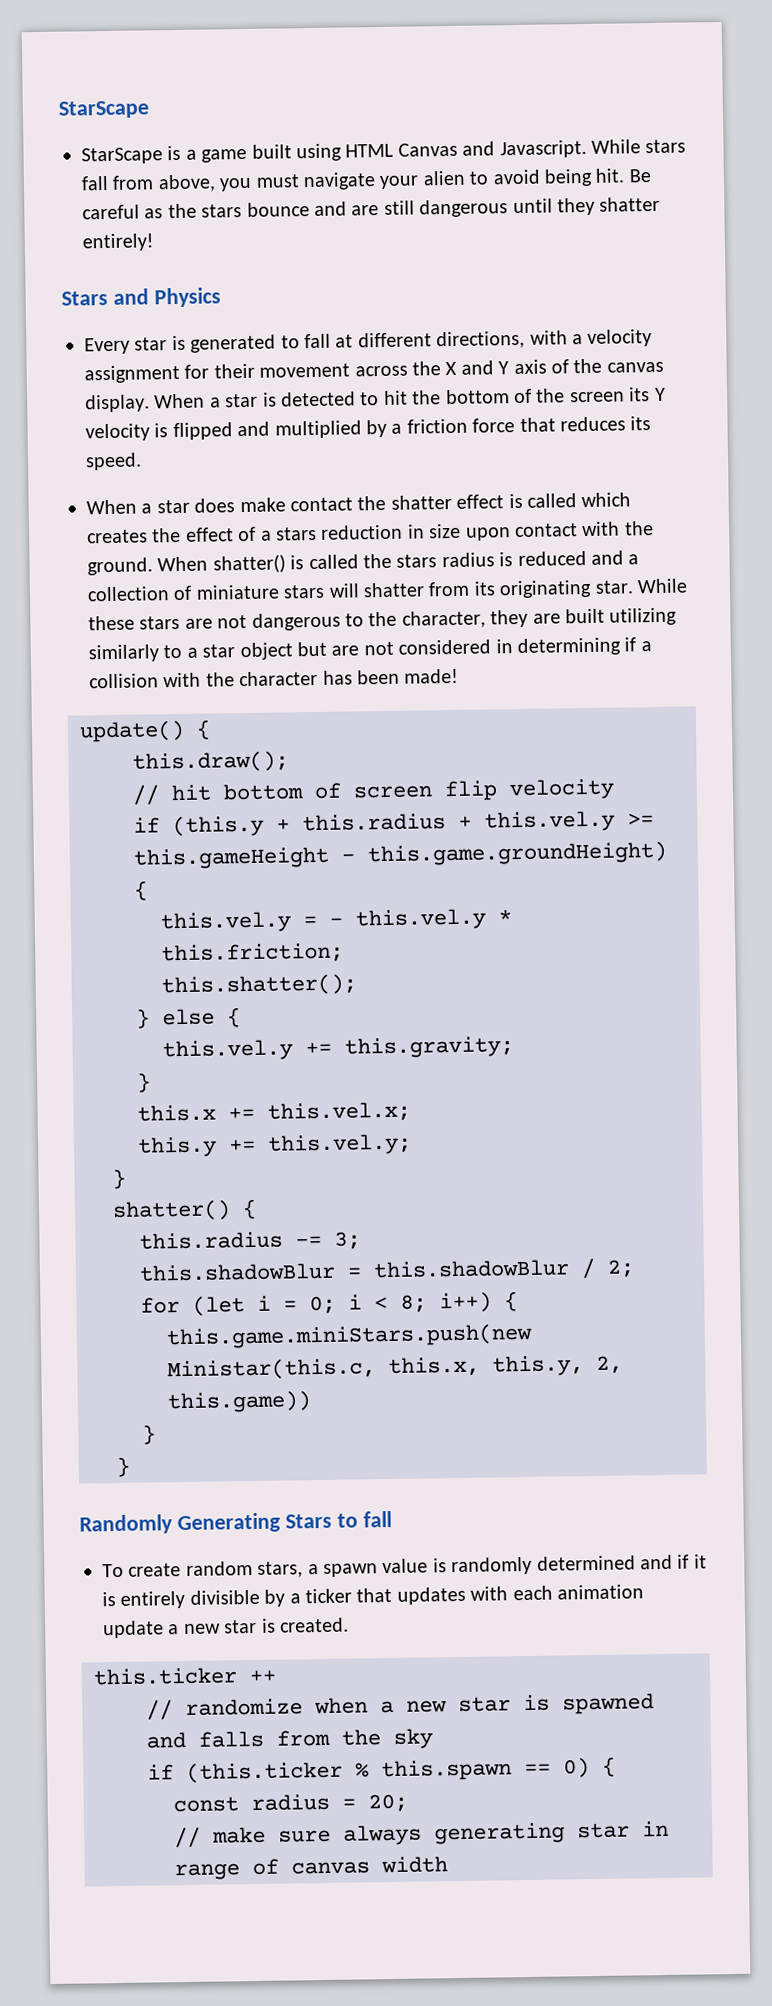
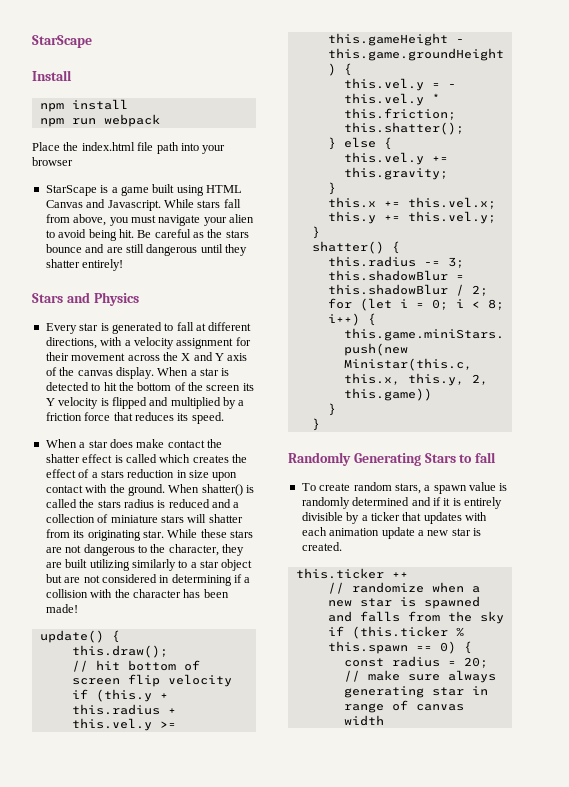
[58,100,149,119] StarScape -> [32,35,92,48] [32,70,72,81] [39,99,128,112] [39,114,160,127] [32,142,226,154] [32,157,73,166] StarScape // Install // npm install // npm run webpack // Place the index.html file path into your browser

